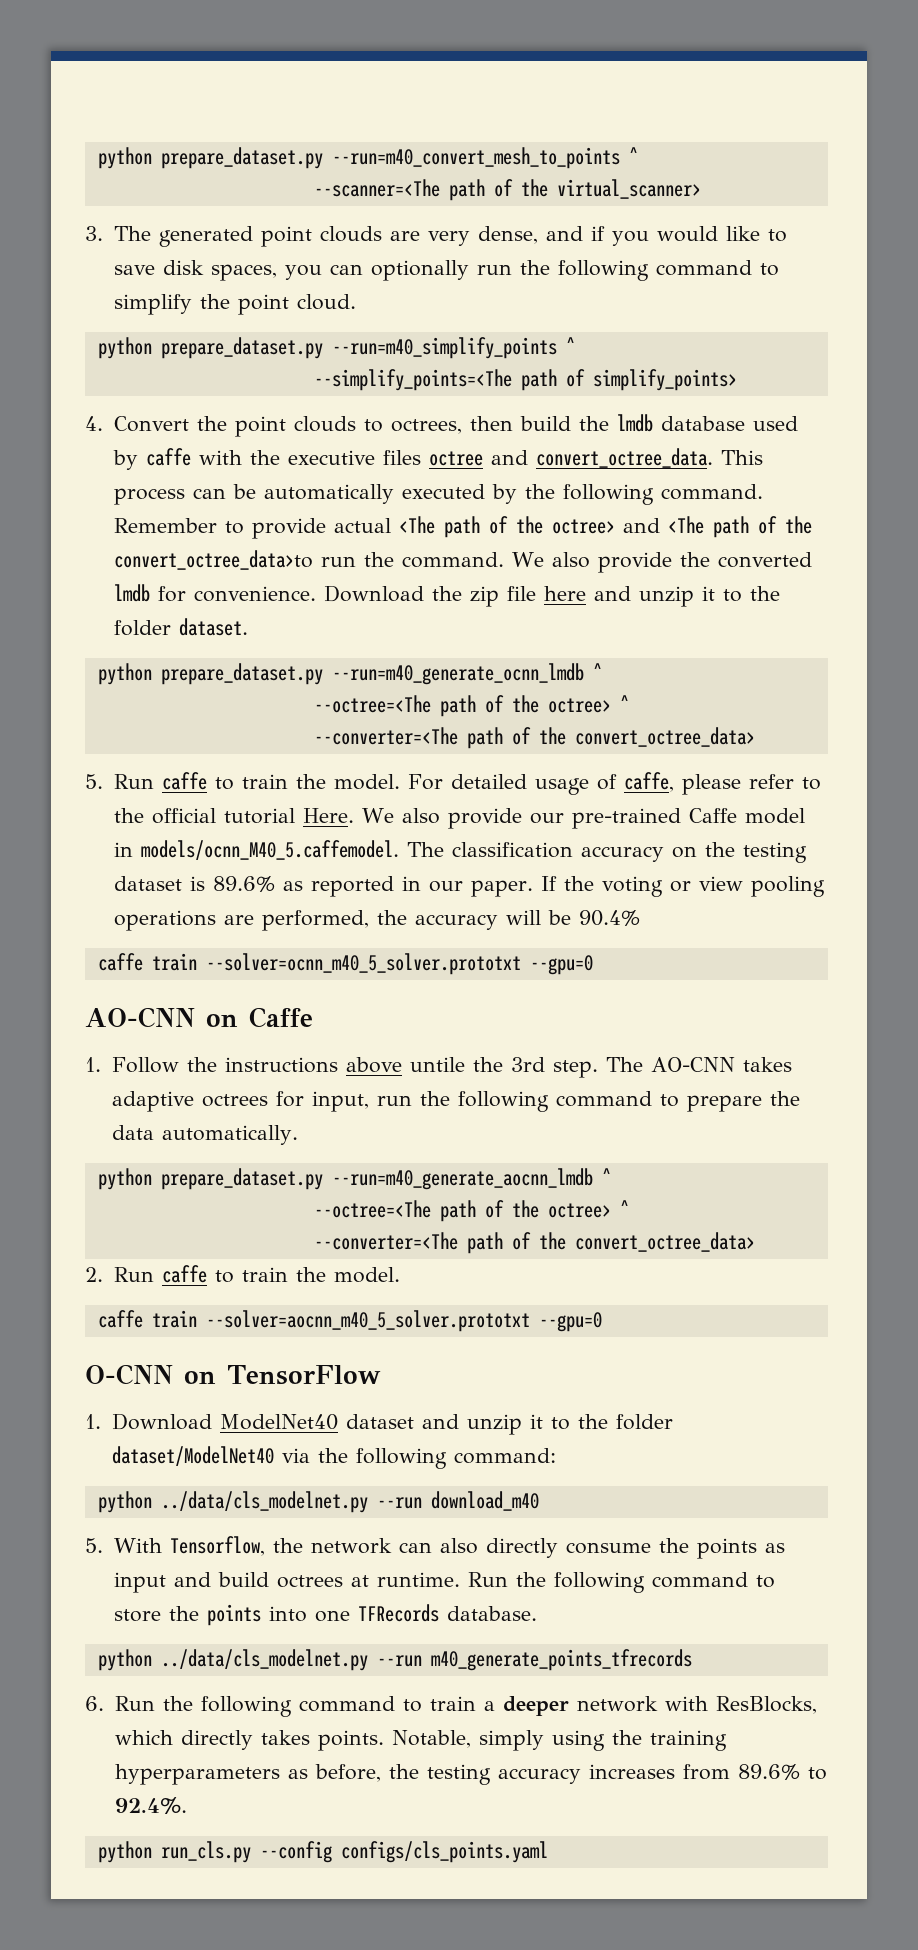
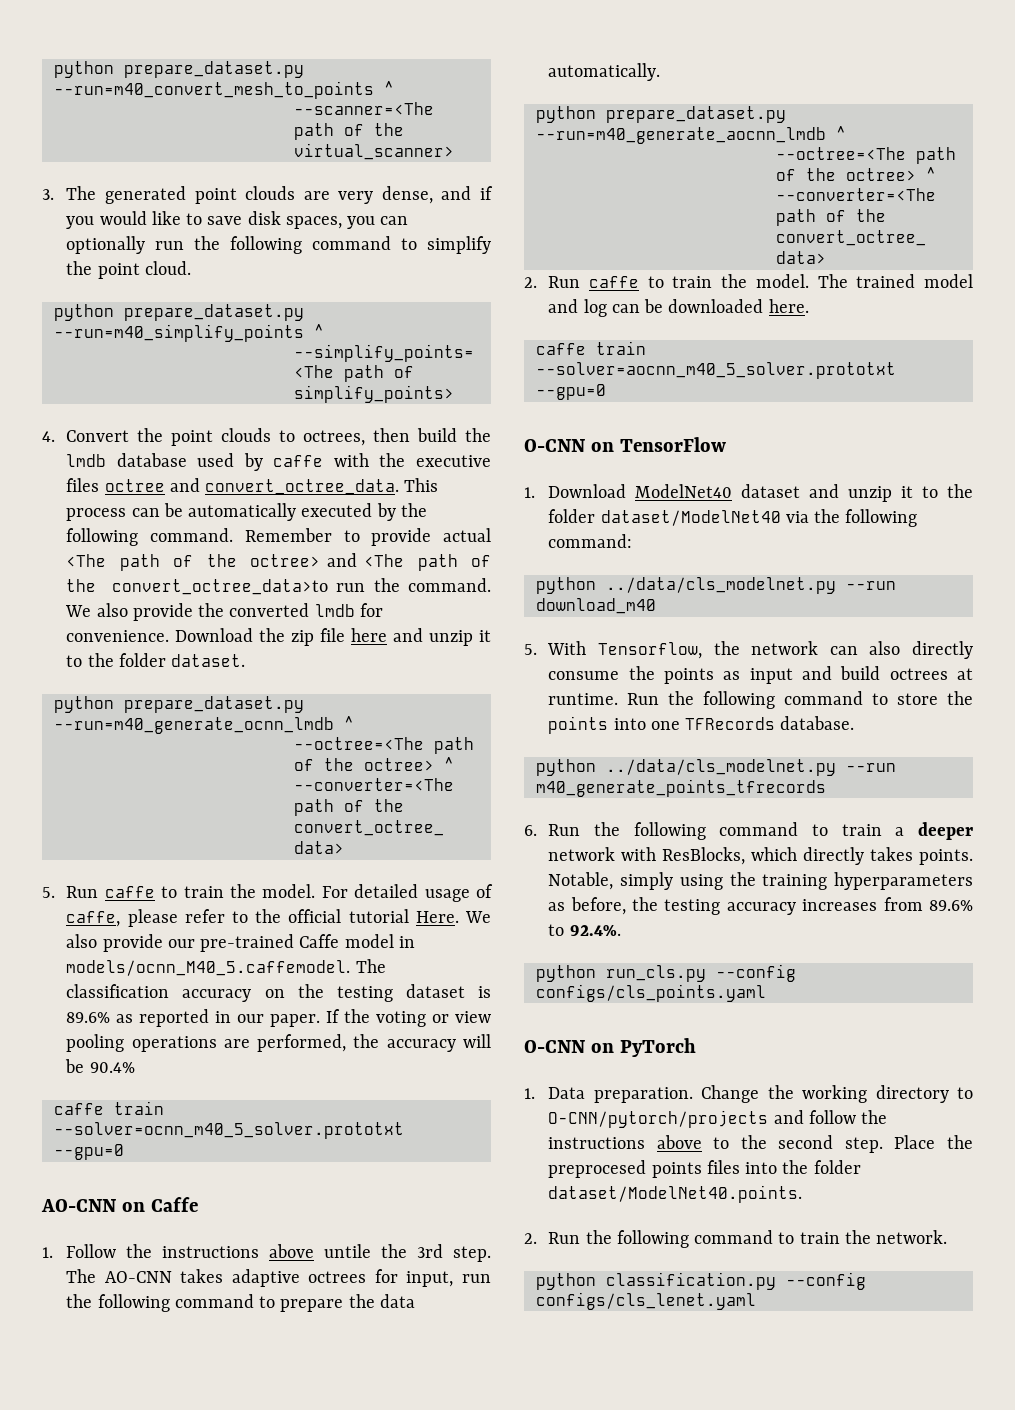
(400, 1275) none -> [817,274,973,288] [548,299,809,317] The trained model and log can be downloaded here.
(548, 1852) none -> [524,1038,696,1057] [524,1085,973,1103] [548,1110,888,1128] [548,1135,973,1153] [548,1160,861,1178] [548,1185,803,1203] [524,1230,948,1248] [535,1272,866,1290] [535,1292,756,1310] // O-CNN on PyTorch // 1. Data preparation. Change the working directory to O-CNN/pytorch/projects and follow the instructions above to the second step. Place the preprocesed points files into the folder dataset/ModelNet40.points. // 2. Run the following command to train the network. // python classification.py --config configs/cls_lenet.yaml

